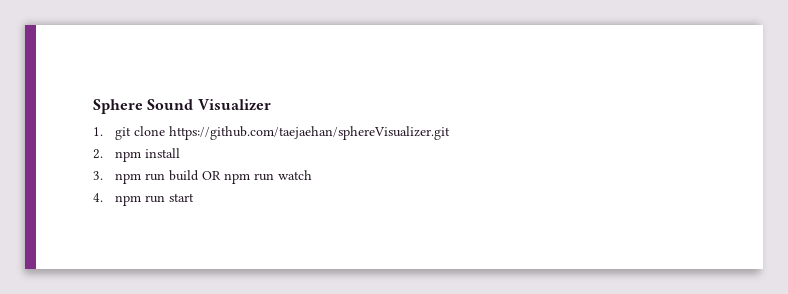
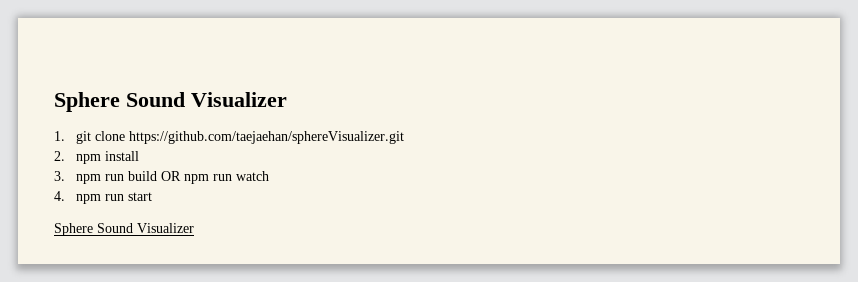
(195, 197) none -> [54,223,194,236] // Sphere Sound Visualizer

